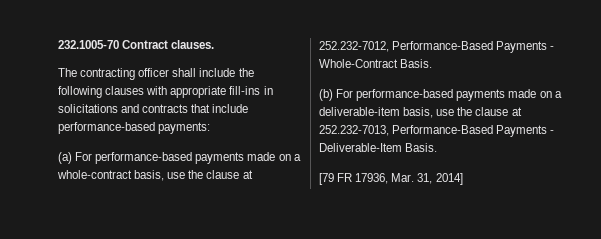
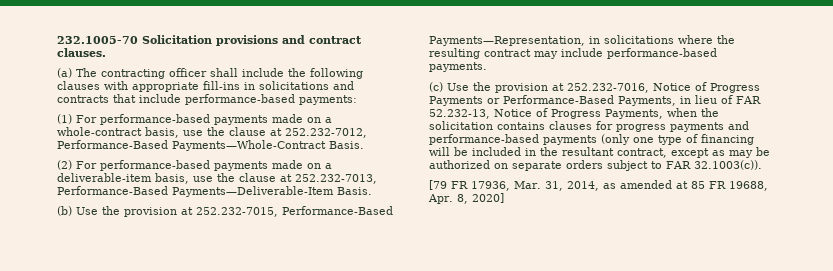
[122,40,169,49] Contract -> [142,35,362,46] Solicitation provisions and contract
(215, 44) none -> [57,68,72,78] (a)
[58,152,72,164] (a) -> [57,114,72,124] (1)
[496,41,555,53] [319,59,433,68] [319,89,333,101] Payments - Whole-Contract Basis. // (b) -> [172,140,364,151] [57,160,72,170] Payments—Whole-Contract Basis. // (2)
[496,125,555,137] [319,143,438,152] Payments - Deliverable-Item Basis. -> [172,186,372,197] [57,206,393,217] [429,35,735,46] [429,48,717,59] [429,62,487,72] [429,82,760,93] [429,95,761,106] [429,108,719,119] [429,121,749,132] [429,134,754,145] [429,147,770,158] [429,160,762,171] Payments—Deliverable-Item Basis. // (b) Use the provision at 252.232-7015, Performance-Based Payments—Representation, in solicitations where the resulting contract may include performance-based payments. // (c) Use the provision at 252.232-7016, Notice of Progress Payments or Performance-Based Payments, in lieu of FAR 52.232-13, Notice of Progress Payments, when the solicitation contains clauses for progress payments and performance-based payments (only one type of financing will be included in the resultant contract, except as may be authorized on separate orders subject to FAR 32.1003(c)).
[435,173,463,185] 2014] -> [566,180,768,191] [428,193,504,204] 2014, as amended at 85 FR 19688, Apr. 8, 2020]

